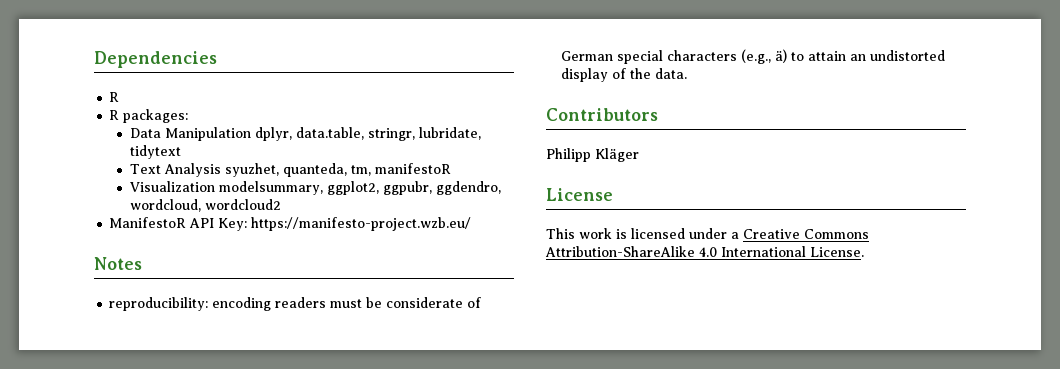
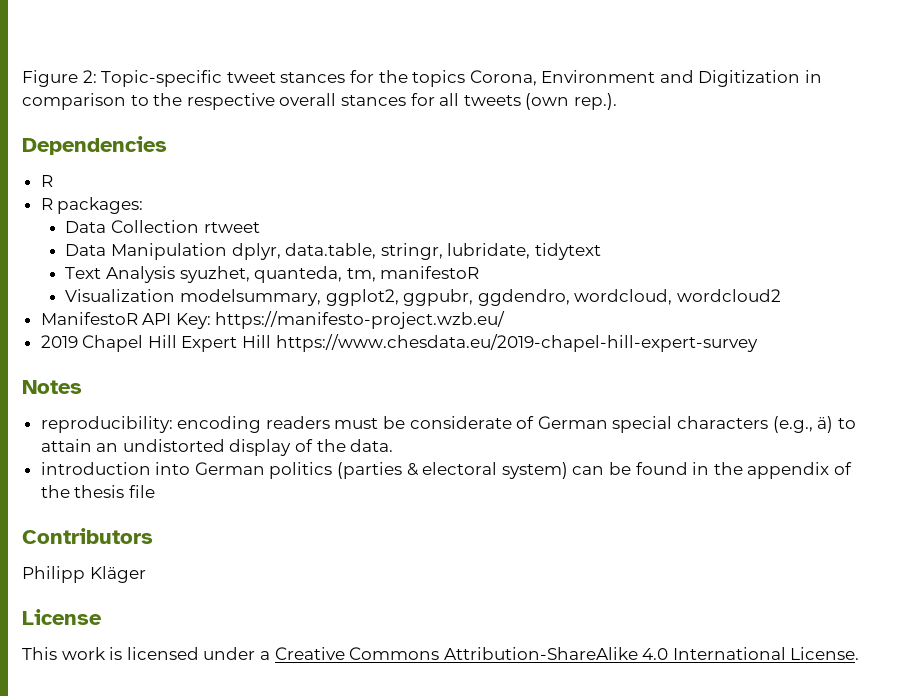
(94, 59) none -> [22,70,823,87] [22,93,617,110] Figure 2: Topic-specific tweet stances for the topics Corona, Environment and Digitization in comparison to the respective overall stances for all tweets (own rep.). //
(189, 116) none -> [65,220,260,233] // Data Collection rtweet
(472, 224) none -> [40,334,758,352] // 2019 Chapel Hill Expert Hill https://www.chesdata.eu/2019-chapel-hill-expert-survey
(688, 73) none -> [40,462,852,479] [40,485,155,498] // introduction into German politics (parties & electoral system) can be found in the appendix of the thesis file

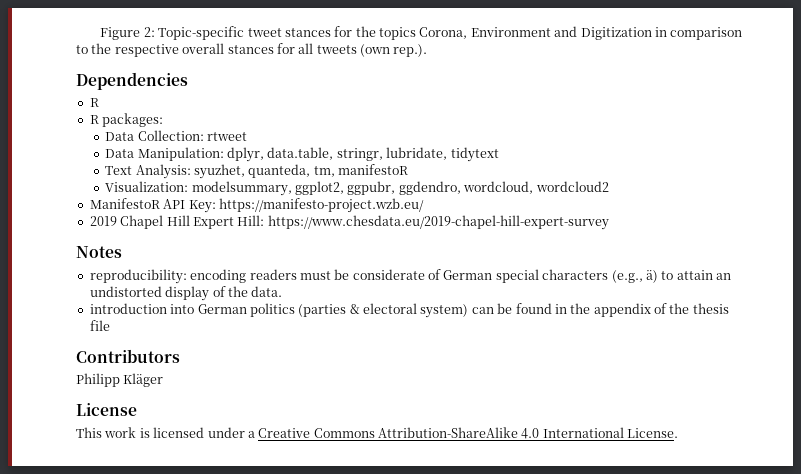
[111,220,200,233] Collection -> [137,130,204,141] Collection:
[111,243,228,260] Manipulation -> [137,147,224,161] Manipulation:
[106,266,176,283] Analysis -> [135,164,191,179] Analysis:
[65,289,176,302] Visualization -> [105,181,189,192] Visualization:
[242,335,272,348] Hill -> [237,215,265,226] Hill:

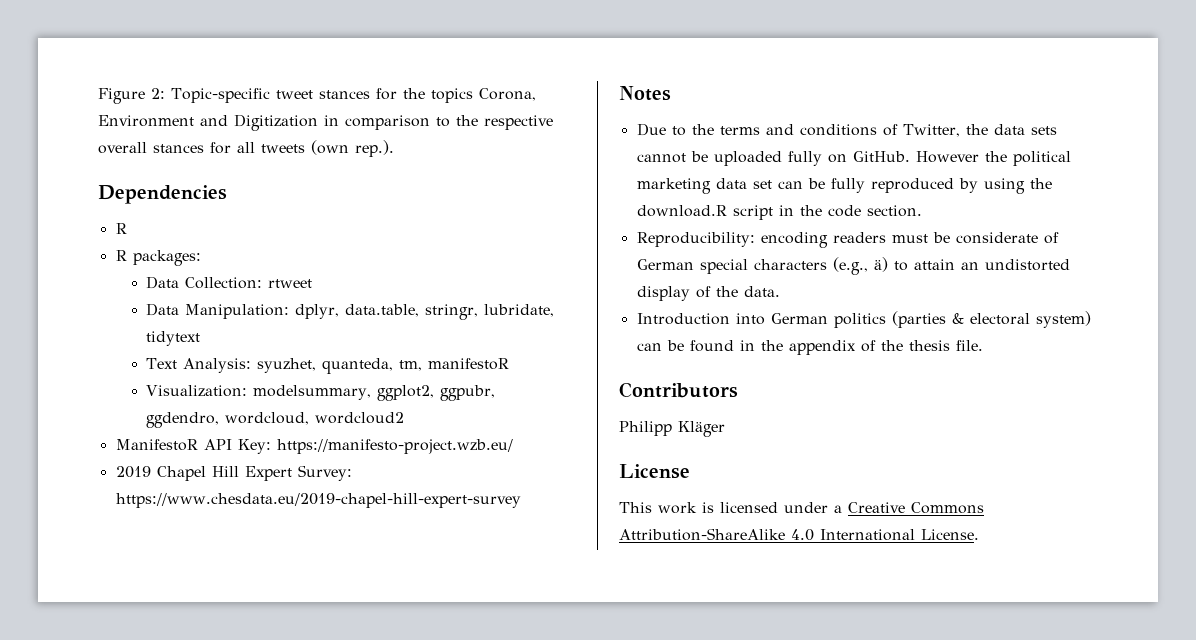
[237,215,265,226] Hill: -> [297,465,352,481] Survey:
[89,269,187,284] reproducibility: -> [636,123,1057,137] [636,151,1071,166] [636,178,1052,194] [636,205,922,220] [636,232,755,247] Due to the terms and conditions of Twitter, the data sets cannot be uploaded fully on GitHub. However the political marketing data set can be fully reproduced by using the download.R script in the code section. // Reproducibility:
[89,303,167,314] introduction -> [636,313,730,325] Introduction
[89,320,110,331] file -> [955,340,983,351] file.

